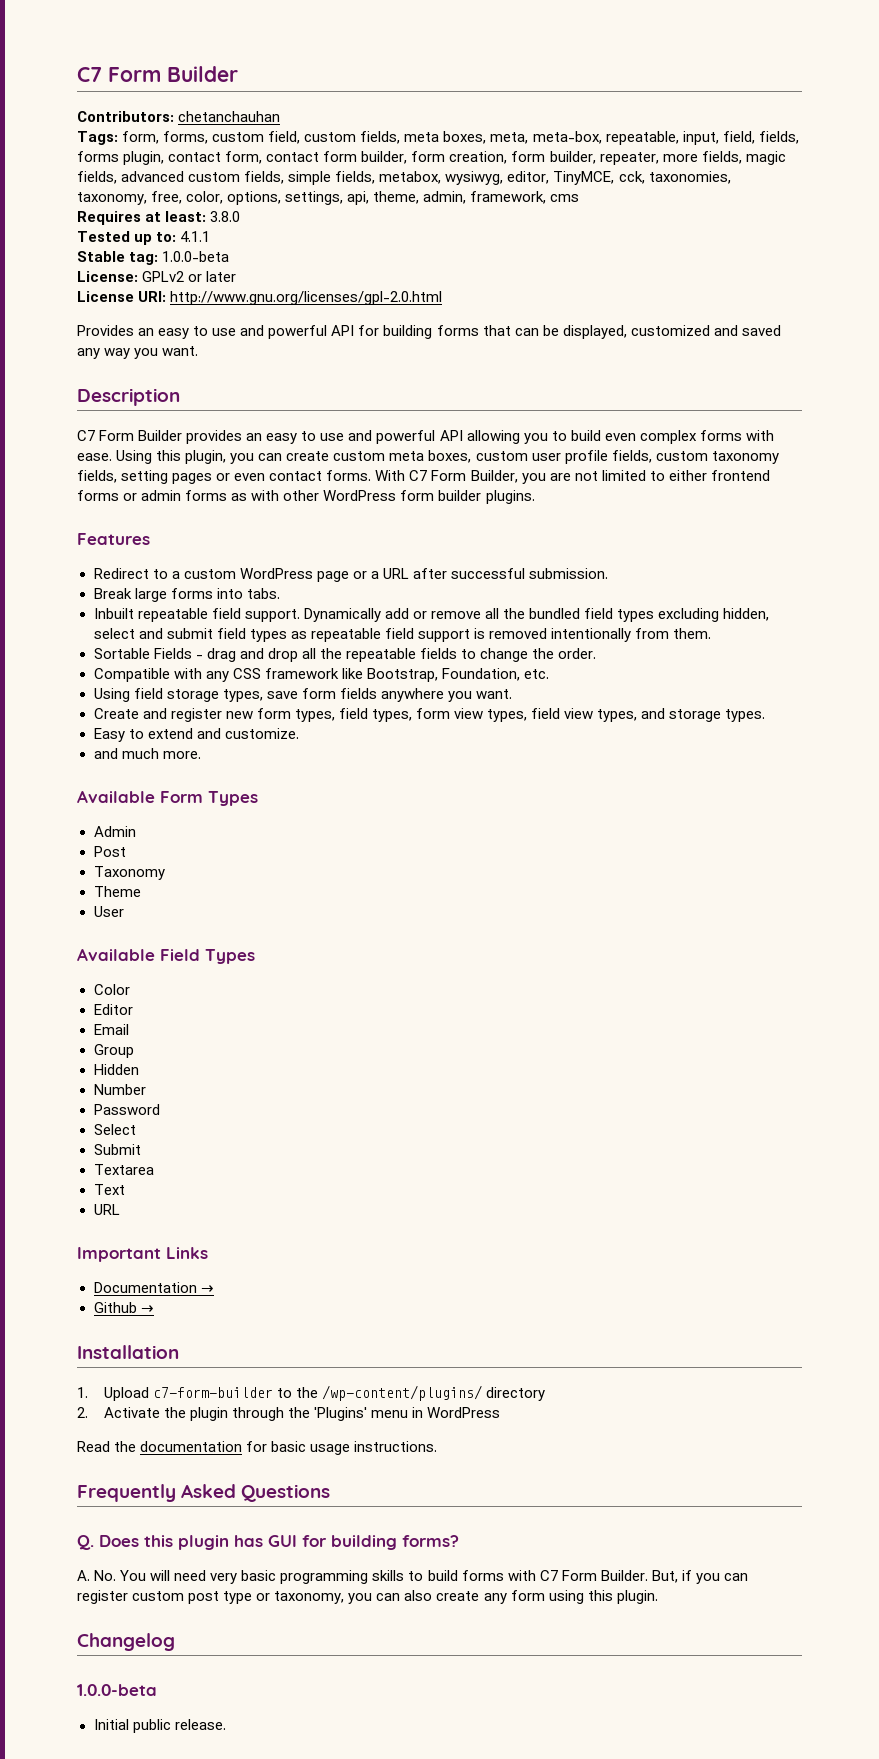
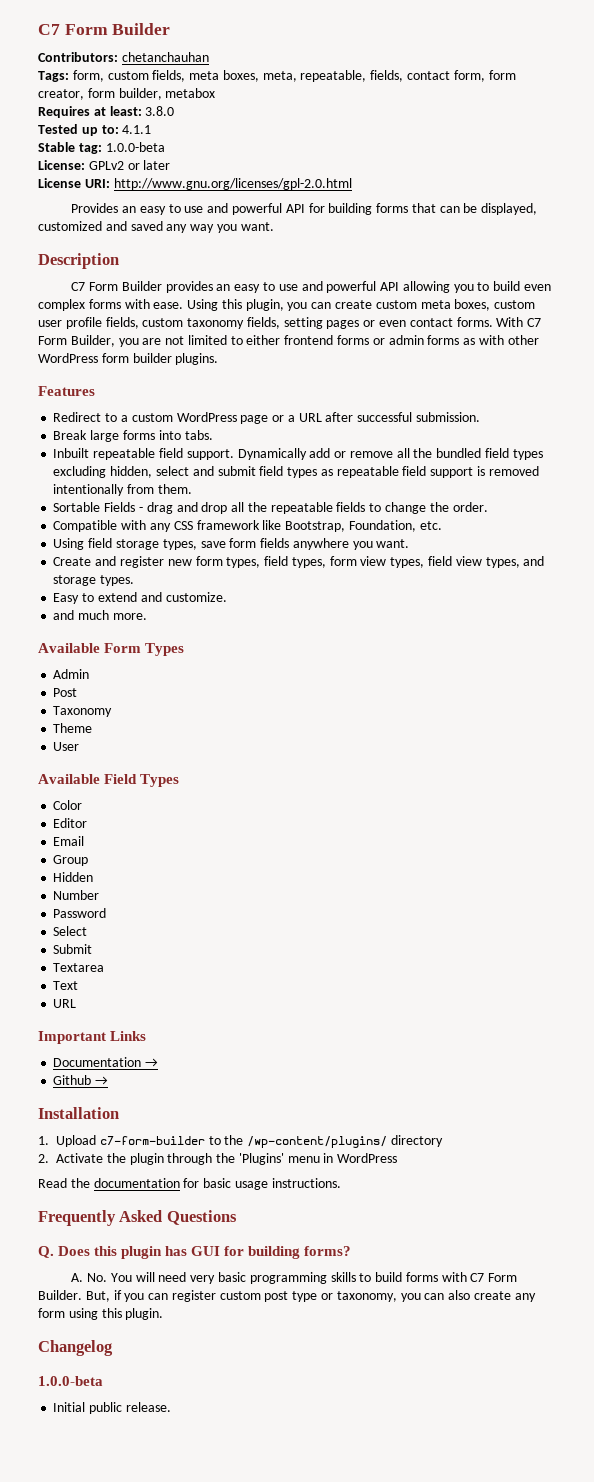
[163,131,301,144] forms, custom field, -> (104, 76) none
[532,131,799,145] [77,151,786,165] [77,171,731,185] [77,191,580,205] meta-box, repeatable, input, field, fields, forms plugin, contact form, contact form builder, form creation, form builder, repeater, more fields, magic fields, advanced custom fields, simple fields, metabox, wysiwyg, editor, TinyMCE, cck, taxonomies, taxonomy, free, color, options, settings, api, theme, admin, framework, cms -> [300,70,516,82] [38,88,216,100] repeatable, fields, contact form, form creator, form builder, metabox

